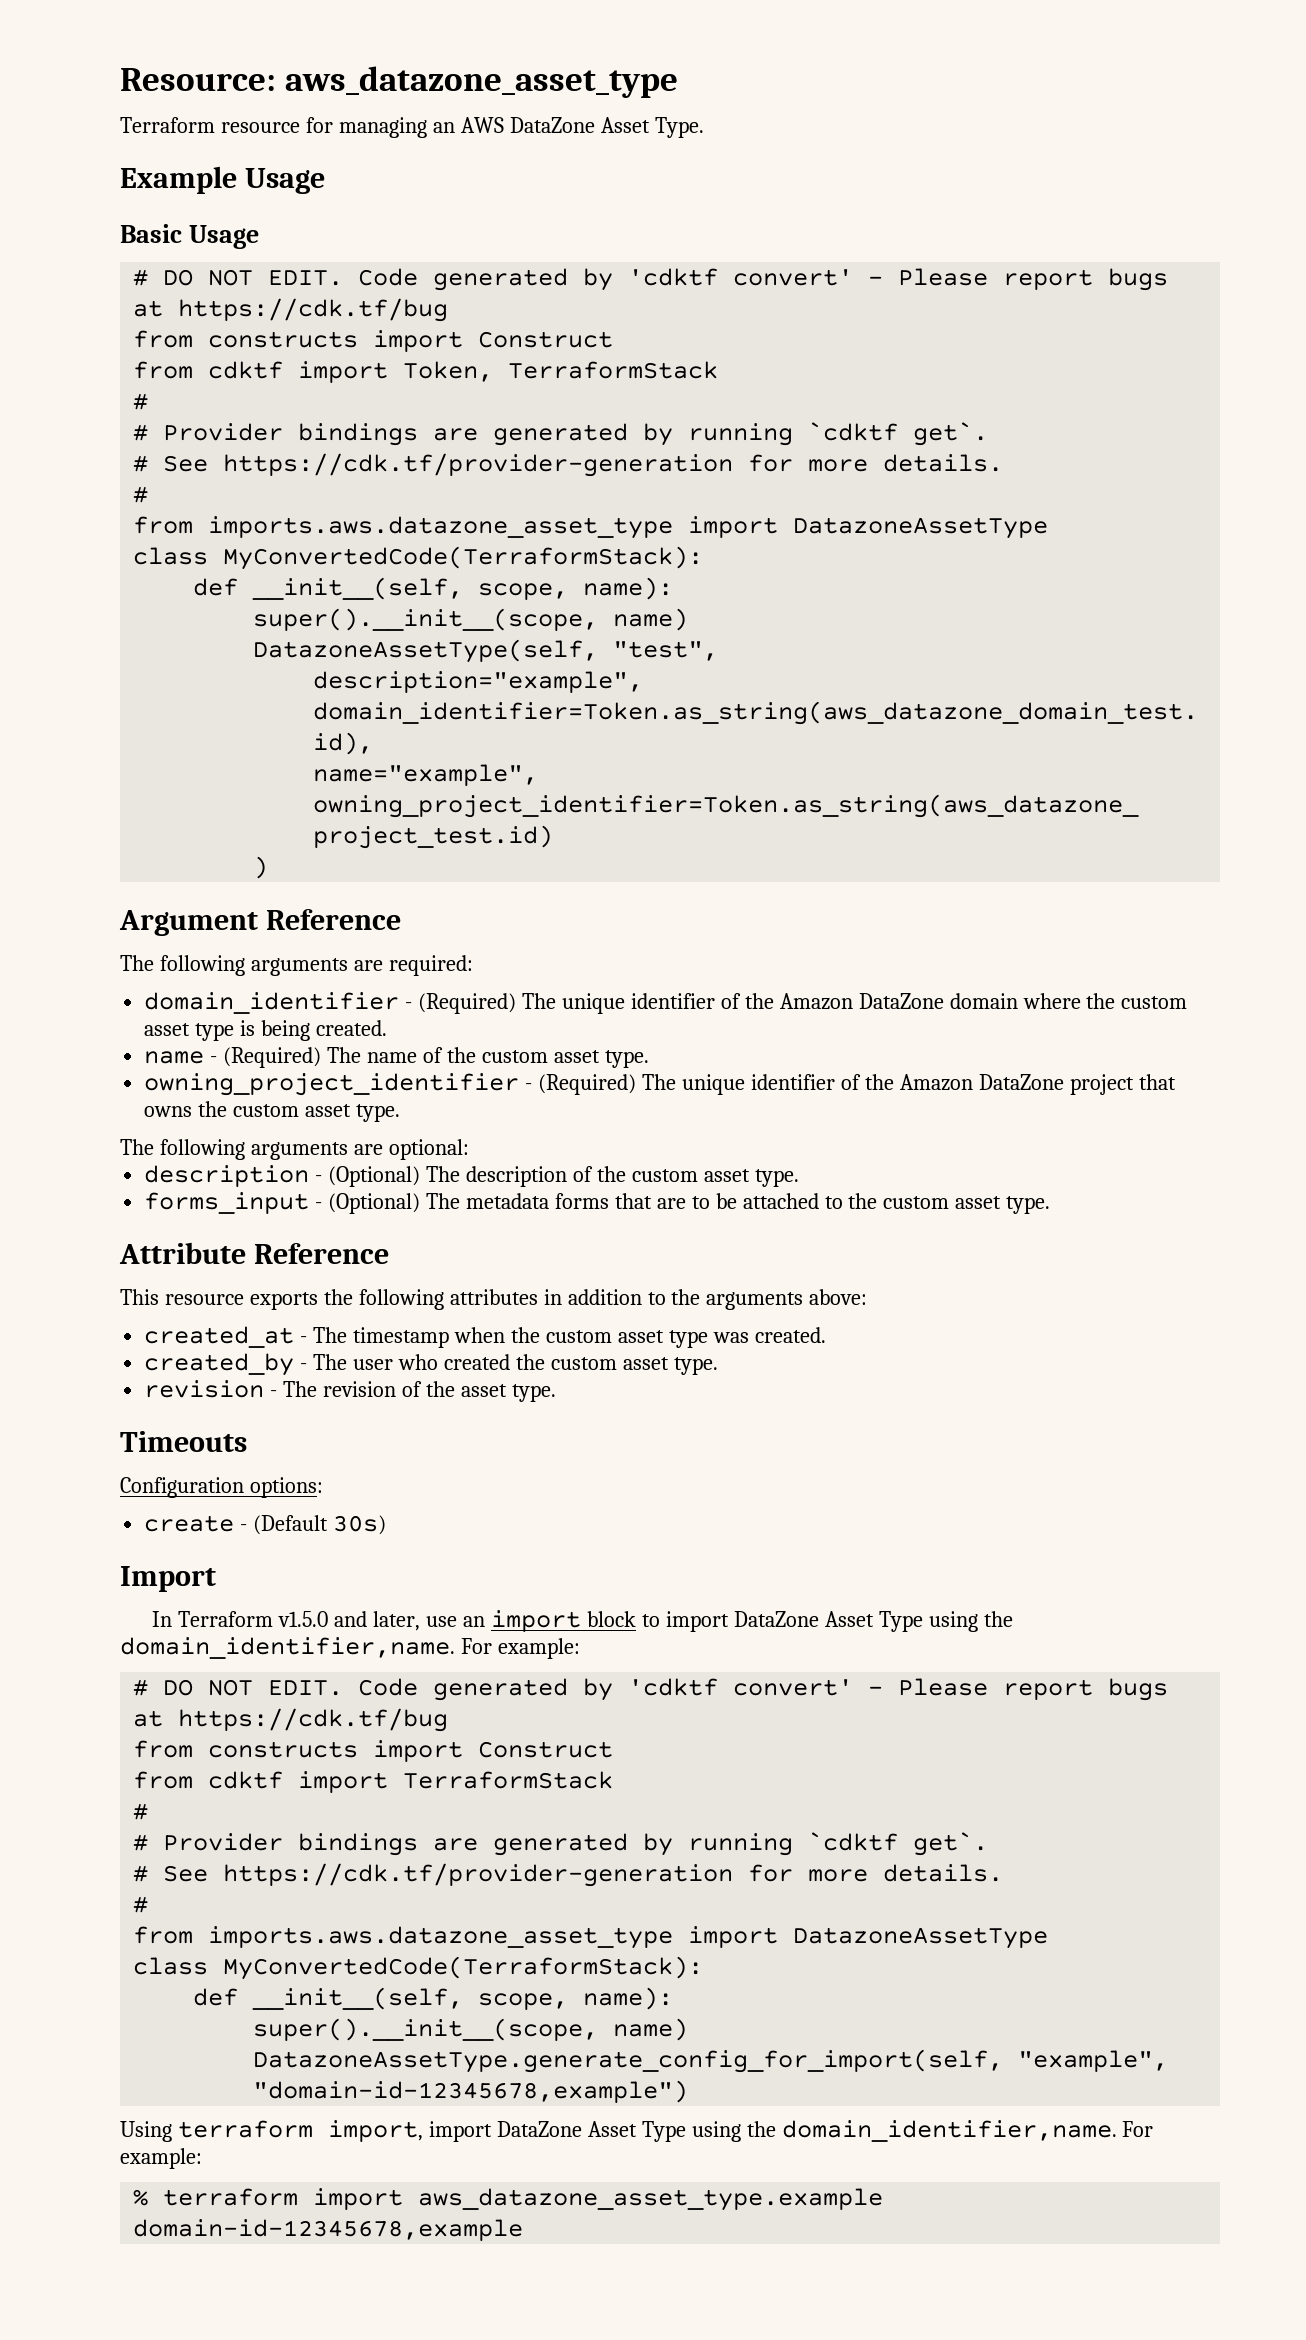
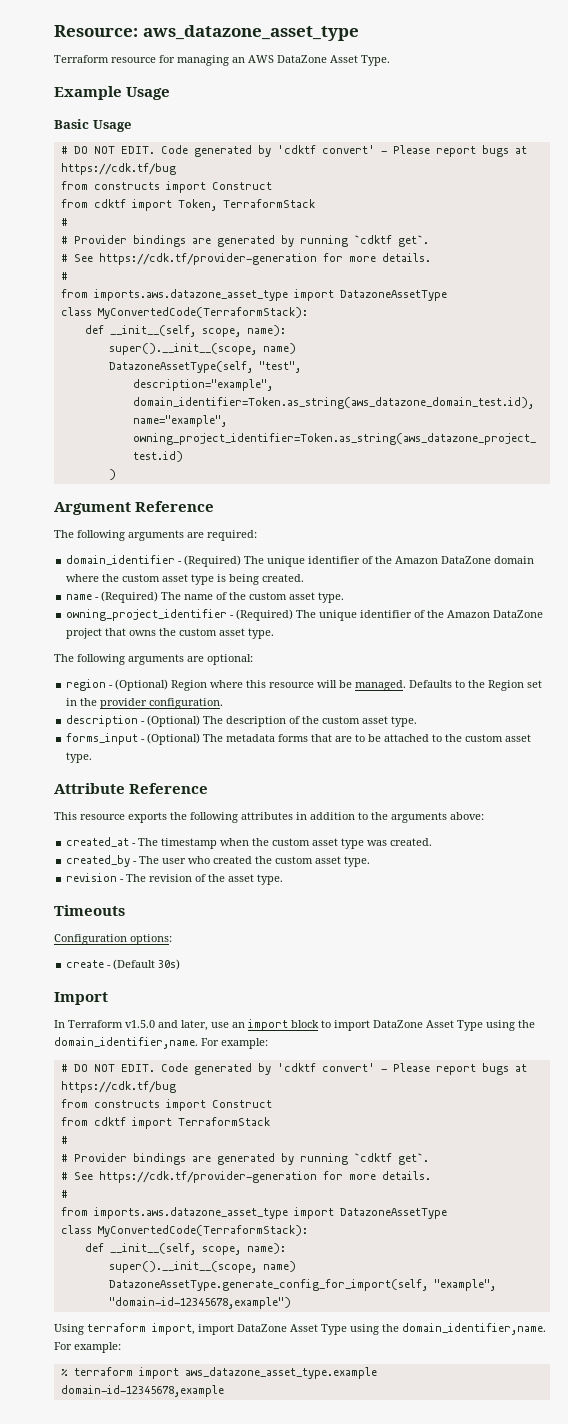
(469, 1149) none -> [66,679,543,691] [66,698,224,709] // region - (Optional) Region where this resource will be managed. Defaults to the Region set in the provider configuration.

